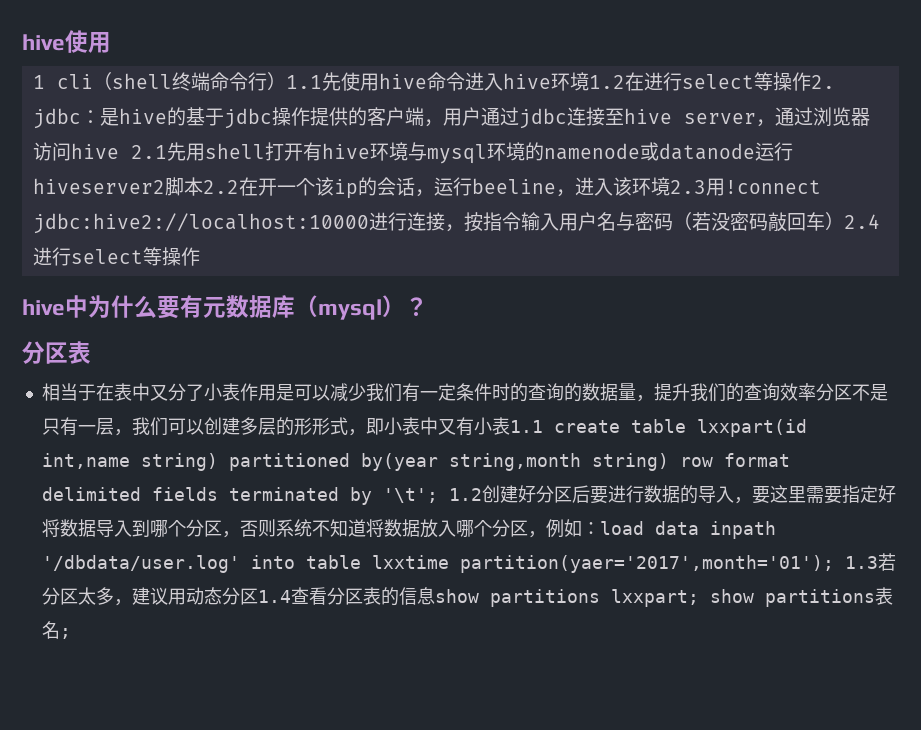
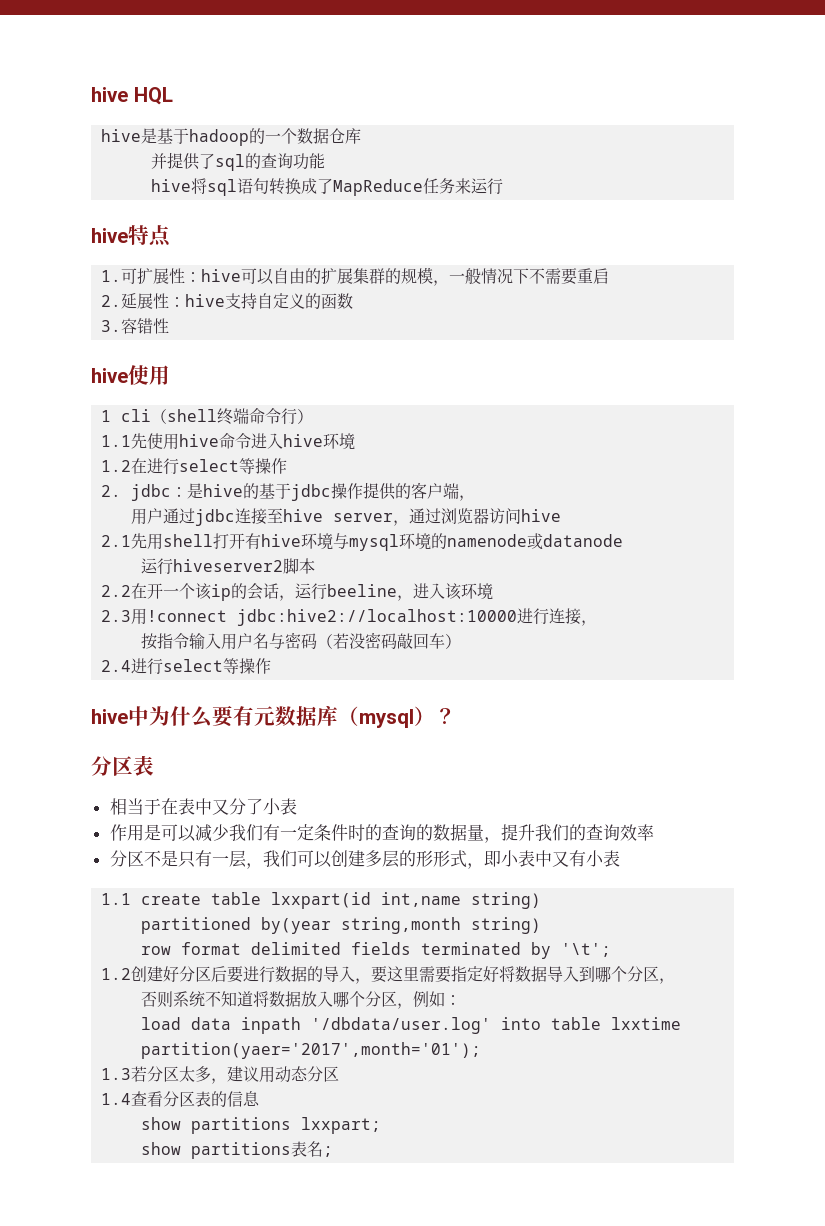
[22,34,65,51] hive -> [91,87,173,105] [101,128,362,146] [151,152,326,171] [151,178,504,196] [91,225,171,247] [101,267,610,286] [101,293,354,309] [101,318,170,334] [91,368,128,383] hive HQL // hive是基于hadoop的一个数据仓库 // 并提供了sql的查询功能 // hive将sql语句转换成了MapReduce任务来运行 // hive特点 // 1.可扩展性：hive可以自由的扩展集群的规模，一般情况下不需要重启 // 2.延展性：hive支持自定义的函数 // 3.容错性 // hive
(286, 81) none -> (314, 416) //
(589, 81) none -> (356, 441) //
(811, 81) none -> (288, 466) //
(443, 123) none -> (476, 498) //
(119, 151) none -> (562, 515) //
(755, 151) none -> (624, 540) //
(203, 186) none -> (316, 566) //
(670, 186) none -> (494, 591) //
(464, 228) none -> (598, 623) //
(844, 221) none -> (462, 641) //
(240, 392) none -> (297, 806) //
(816, 392) none -> (654, 832) //
(510, 426) none -> (620, 858) //
(218, 462) none -> (542, 900) //
(669, 462) none -> (542, 925) //
(438, 495) none -> (612, 950) //
(240, 534) none -> (676, 981) //
(600, 528) none -> (462, 1000) //
(834, 564) none -> (482, 1050) //
(258, 596) none -> (340, 1074) //
(435, 596) none -> (261, 1098) //
(699, 598) none -> (382, 1125) //

